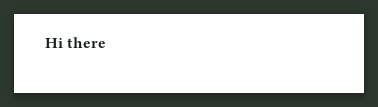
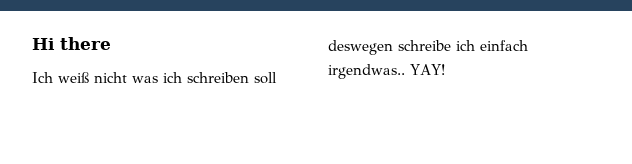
(107, 42) none -> [32,72,277,84] [328,40,528,55] [328,64,445,79] // Ich weiß nicht was ich schreiben soll deswegen schreibe ich einfach irgendwas.. YAY!

